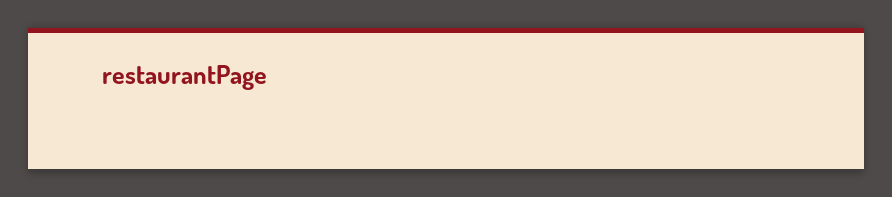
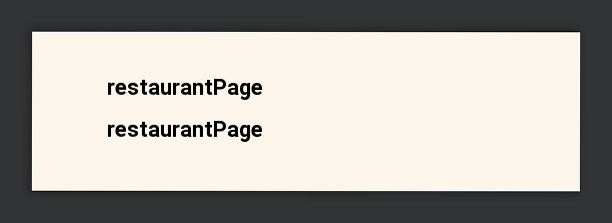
[102,65,267,90] restaurantPage -> [107,78,264,100] [106,120,263,142] restaurantPage // restaurantPage

